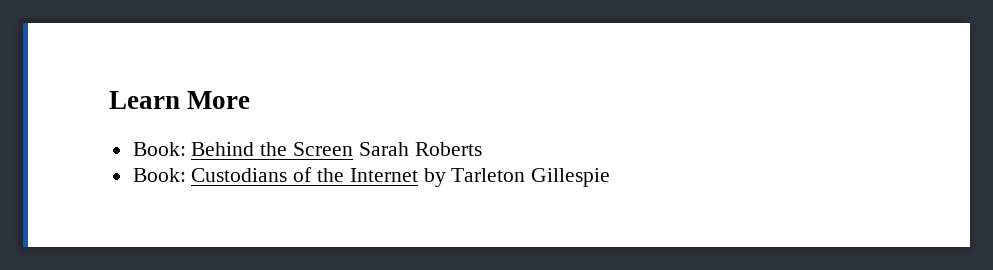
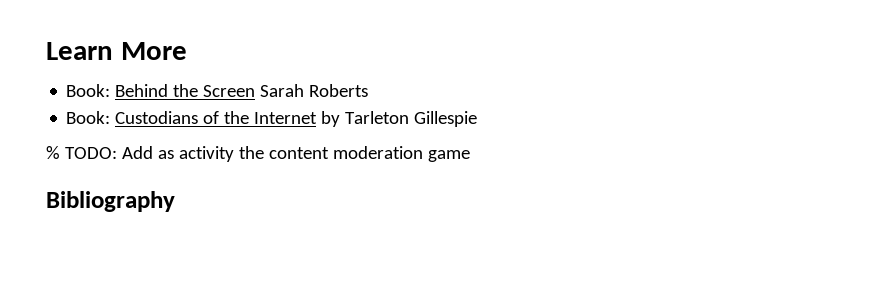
(611, 177) none -> [46,146,470,162] [46,191,175,212] // % TODO: Add as activity the content moderation game // Bibliography

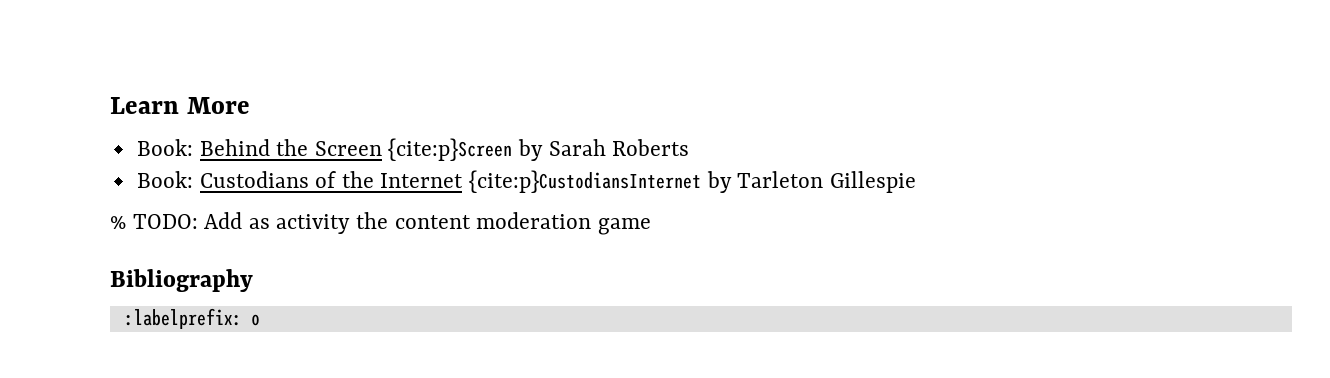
(256, 91) none -> [388,138,544,161] {cite:p}Screen by
(318, 118) none -> [469,170,702,193] {cite:p}CustodiansInternet
(175, 201) none -> [124,308,260,329] // :labelprefix: o

